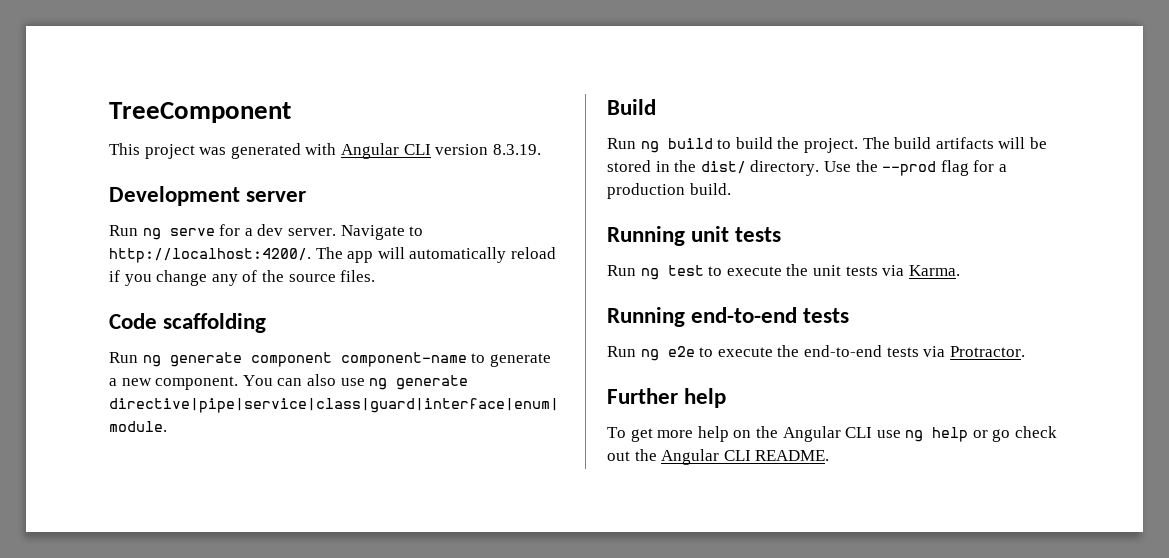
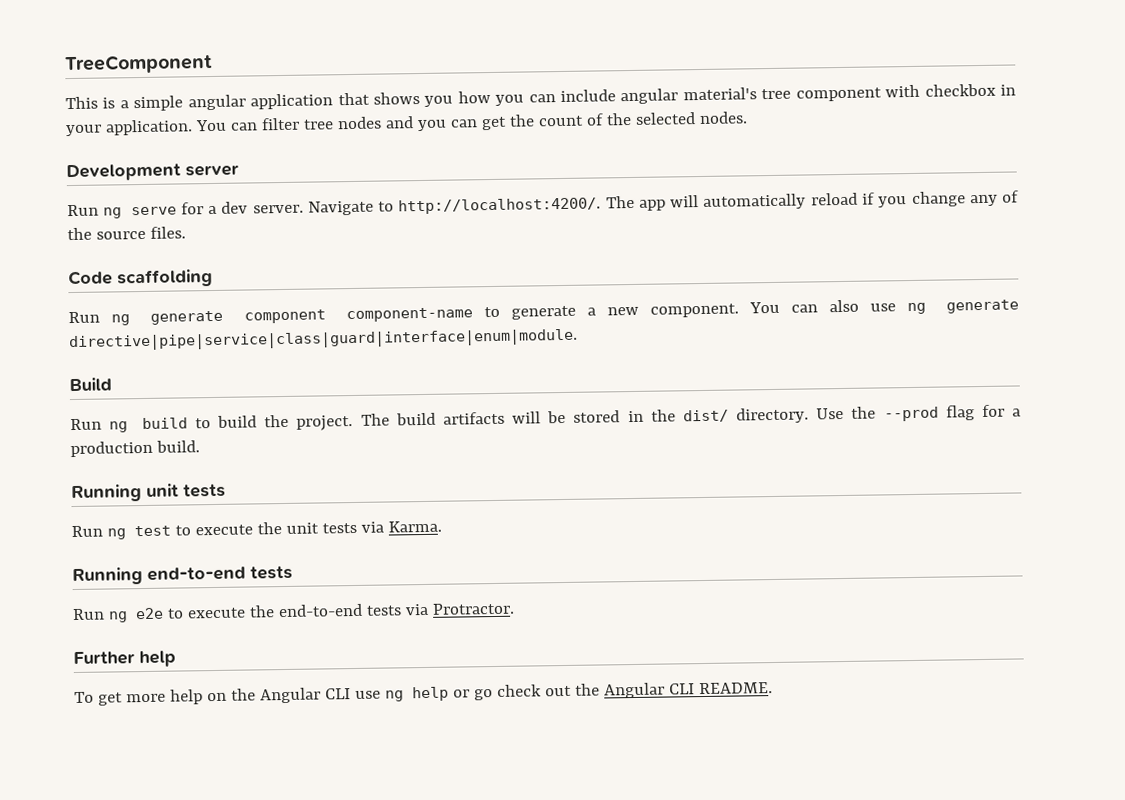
[144,143,541,159] project was generated with Angular CLI version 8.3.19. -> [102,83,1017,112] [66,111,748,137] is a simple angular application that shows you how you can include angular material's tree component with checkbox in your application. You can filter tree nodes and you can get the count of the selected nodes.

